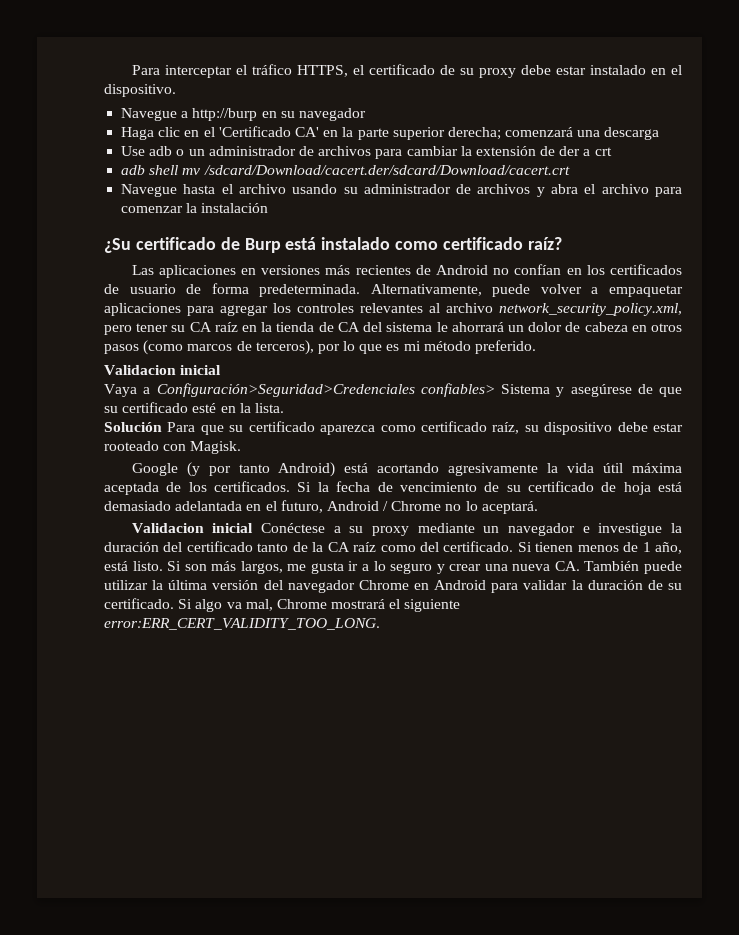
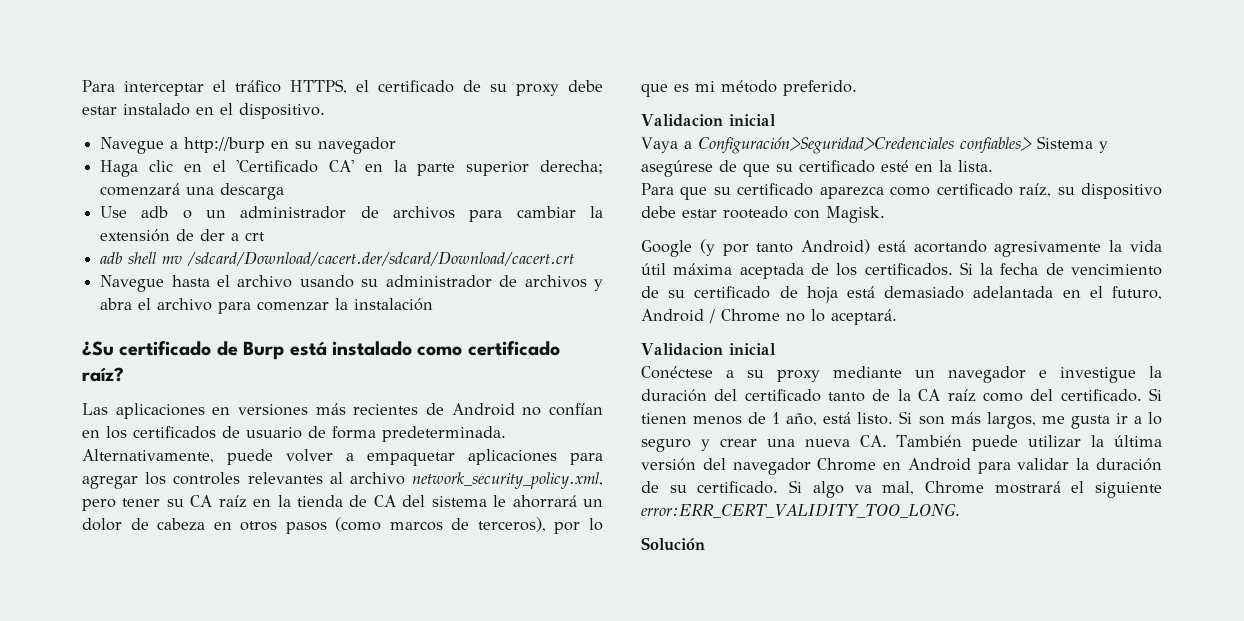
[104,422,162,432] Solución -> (993, 166) none
(254, 528) none -> (776, 349) //
(380, 624) none -> [641,537,705,551] // Solución

